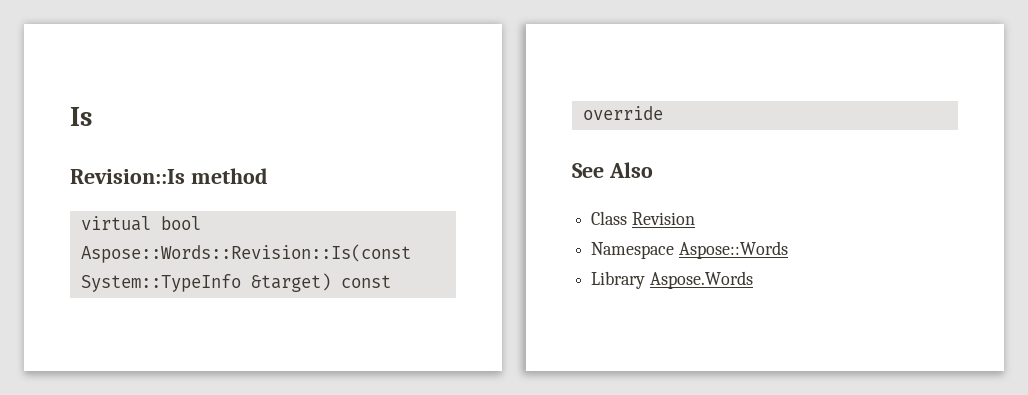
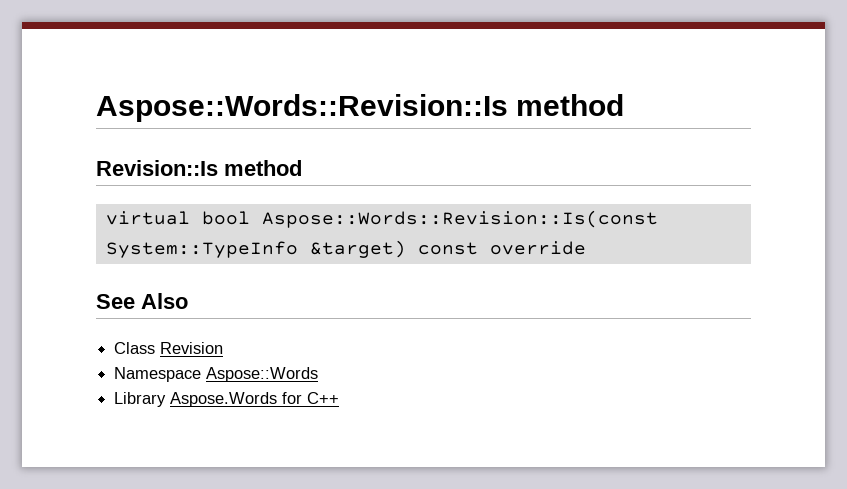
[70,107,92,126] Is -> [96,94,625,122] Aspose::Words::Revision::Is method
(753, 280) none -> [282,392,340,404] for C++

